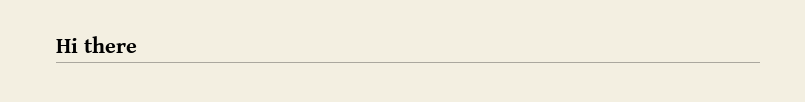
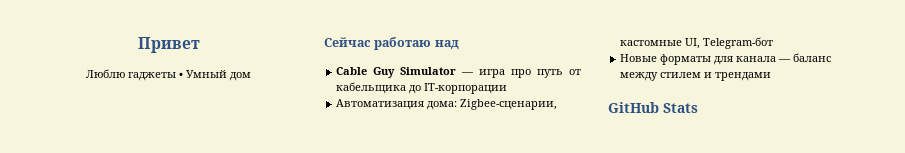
[56,36,137,53] Hi there -> [137,37,200,53] [86,69,251,81] [324,37,459,50] [336,67,581,78] [336,82,508,94] [336,99,558,110] [620,37,774,49] [620,53,832,65] [620,72,772,81] [608,102,698,113] Привет // Люблю гаджеты • Умный дом // Сейчас работаю над // Cable Guy Simulator — игра про путь от кабельщика до IT-корпорации // Автоматизация дома: Zigbee-сценарии, кастомные UI, Telegram-бот // Новые форматы для канала — баланс между стилем и трендами // GitHub Stats

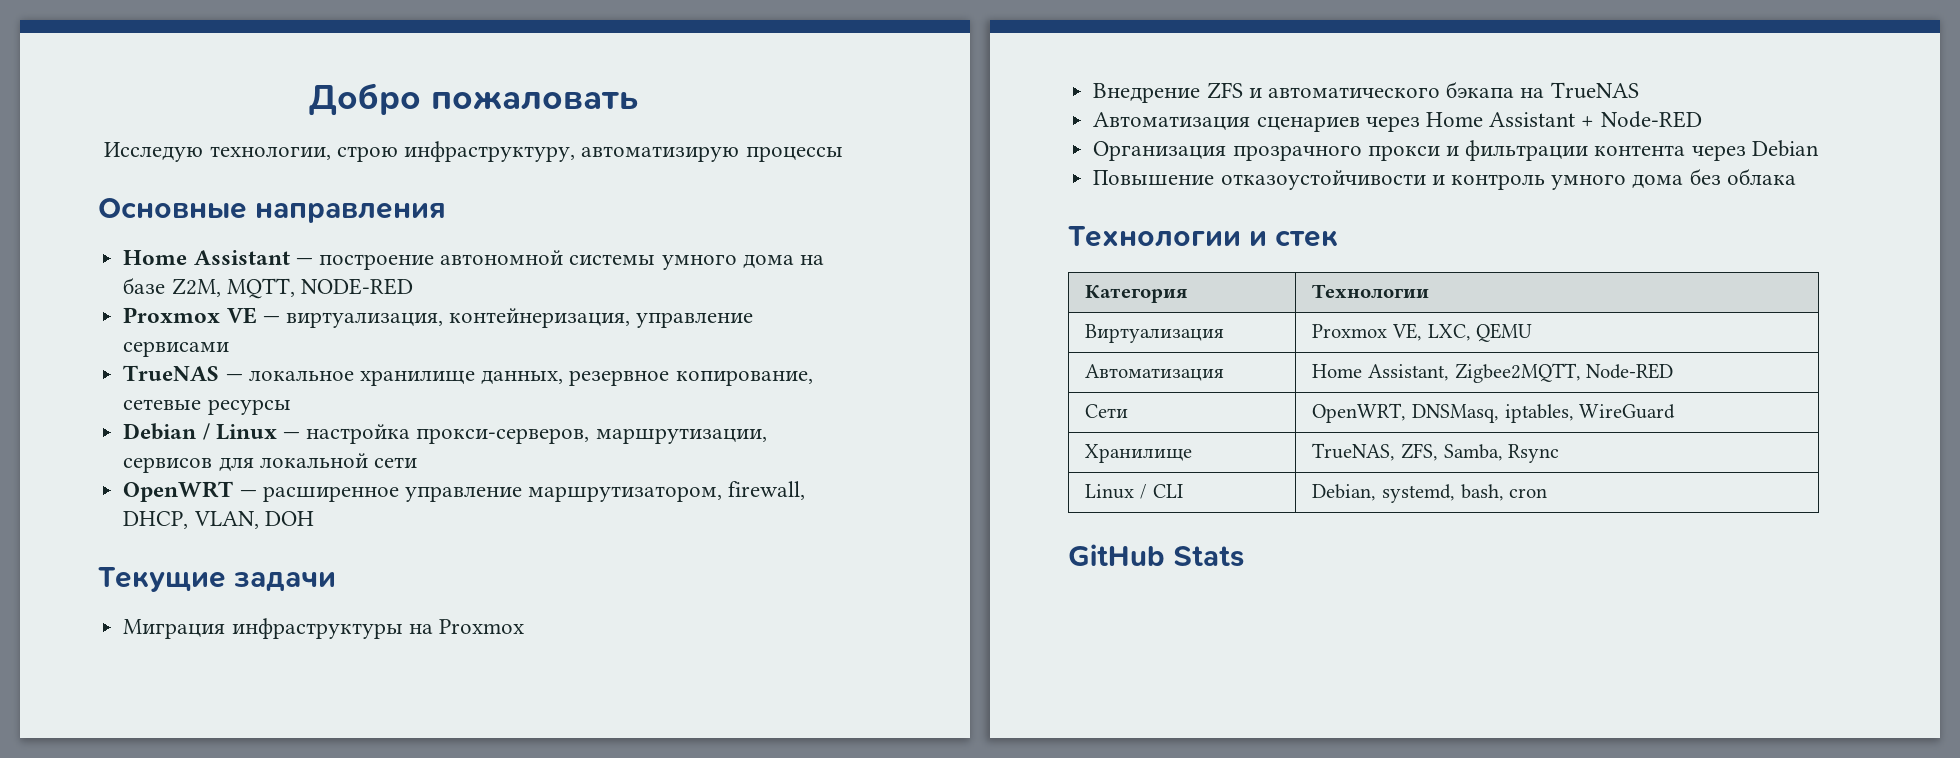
[137,37,200,53] [86,69,251,81] [324,37,459,50] [336,67,581,78] [336,82,508,94] [336,99,558,110] [620,37,774,49] [620,53,832,65] [620,72,772,81] Привет // Люблю гаджеты • Умный дом // Сейчас работаю над // Cable Guy Simulator — игра про путь от кабельщика до IT-корпорации // Автоматизация дома: Zigbee-сценарии, кастомные UI, Telegram-бот // Новые форматы для канала — баланс между стилем и трендами -> [309,83,638,116] [104,141,843,162] [98,198,446,223] [123,250,824,270] [123,277,413,299] [123,307,754,328] [123,341,230,357] [123,365,813,386] [123,399,291,415] [123,423,767,444] [123,453,417,473] [123,481,806,502] [123,511,314,529] [98,567,336,592] [123,618,524,639] [1093,81,1639,103] [1093,111,1702,132] [1093,140,1819,161] [1093,168,1796,190] [1068,226,1338,248] [1085,285,1189,303] [1312,284,1430,298] [1085,324,1225,343] [1312,323,1533,342] [1085,364,1225,381] [1312,363,1674,383] [1085,404,1129,418] [1312,403,1676,423] [1085,444,1193,463] [1312,443,1560,463] [1085,484,1183,499] [1312,484,1548,503] Добро пожаловать // Исследую технологии, строю инфраструктуру, автоматизирую процессы // Основные направления // Home Assistant — построение автономной системы умного дома на базе Z2M, MQTT, NODE-RED // Proxmox VE — виртуализация, контейнеризация, управление сервисами // TrueNAS — локальное хранилище данных, резервное копирование, сетевые ресурсы // Debian / Linux — настройка прокси-серверов, маршрутизации, сервисов для локальной сети // OpenWRT — расширенное управление маршрутизатором, firewall, DHCP, VLAN, DOH // Текущие задачи // Миграция инфраструктуры на Proxmox // Внедрение ZFS и автоматического бэкапа на TrueNAS // Автоматизация сценариев через Home Assistant + Node-RED // Организация прозрачного прокси и фильтрации контента через Debian // Повышение отказоустойчивости и контроль умного дома без облака // Технологии и стек // Категория | Технологии // Виртуализация | Proxmox VE, LXC, QEMU // Автоматизация | Home Assistant, Zigbee2MQTT, Node-RED // Сети | OpenWRT, DNSMasq, iptables, WireGuard // Хранилище | TrueNAS, ZFS, Samba, Rsync // Linux / CLI | Debian, systemd, bash, cron

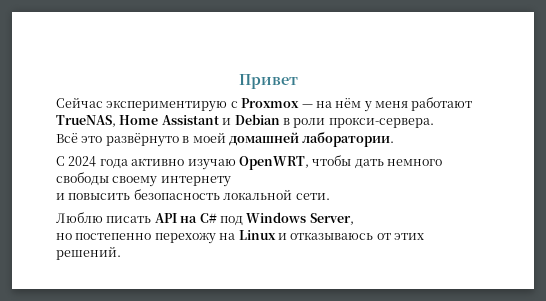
[309,83,638,116] [104,141,843,162] [98,198,446,223] [123,250,824,270] [123,277,413,299] [123,307,754,328] [123,341,230,357] [123,365,813,386] [123,399,291,415] [123,423,767,444] [123,453,417,473] [123,481,806,502] [123,511,314,529] [98,567,336,592] [123,618,524,639] [1093,81,1639,103] [1093,111,1702,132] [1093,140,1819,161] [1093,168,1796,190] [1068,226,1338,248] [1085,285,1189,303] [1312,284,1430,298] [1085,324,1225,343] [1312,323,1533,342] [1085,364,1225,381] [1312,363,1674,383] [1085,404,1129,418] [1312,403,1676,423] [1085,444,1193,463] [1312,443,1560,463] [1085,484,1183,499] [1312,484,1548,503] [1068,544,1244,567] Добро пожаловать // Исследую технологии, строю инфраструктуру, автоматизирую процессы // Основные направления // Home Assistant — построение автономной системы умного дома на базе Z2M, MQTT, NODE-RED // Proxmox VE — виртуализация, контейнеризация, управление сервисами // TrueNAS — локальное хранилище данных, резервное копирование, сетевые ресурсы // Debian / Linux — настройка прокси-серверов, маршрутизации, сервисов для локальной сети // OpenWRT — расширенное управление маршрутизатором, firewall, DHCP, VLAN, DOH // Текущие задачи // Миграция инфраструктуры на Proxmox // Внедрение ZFS и автоматического бэкапа на TrueNAS // Автоматизация сценариев через Home Assistant + Node-RED // Организация прозрачного прокси и фильтрации контента через Debian // Повышение отказоустойчивости и контроль умного дома без облака // Технологии и стек // Категория | Технологии // Виртуализация | Proxmox VE, LXC, QEMU // Автоматизация | Home Assistant, Zigbee2MQTT, Node-RED // Сети | OpenWRT, DNSMasq, iptables, WireGuard // Хранилище | TrueNAS, ZFS, Samba, Rsync // Linux / CLI | Debian, systemd, bash, cron // GitHub Stats -> [239,74,298,89] [56,97,473,112] [56,114,434,128] [56,131,395,147] [56,155,442,170] [56,172,231,187] [56,189,330,200] [56,212,354,226] [56,230,424,244] [56,246,121,260] Привет // Сейчас экспериментирую с Proxmox — на нём у меня работают TrueNAS, Home Assistant и Debian в роли прокси-сервера. // Всё это развёрнуто в моей домашней лаборатории. // С 2024 года активно изучаю OpenWRT, чтобы дать немного свободы своему интернету // и повысить безопасность локальной сети. // Люблю писать API на C# под Windows Server, // но постепенно перехожу на Linux и отказываюсь от этих решений.

